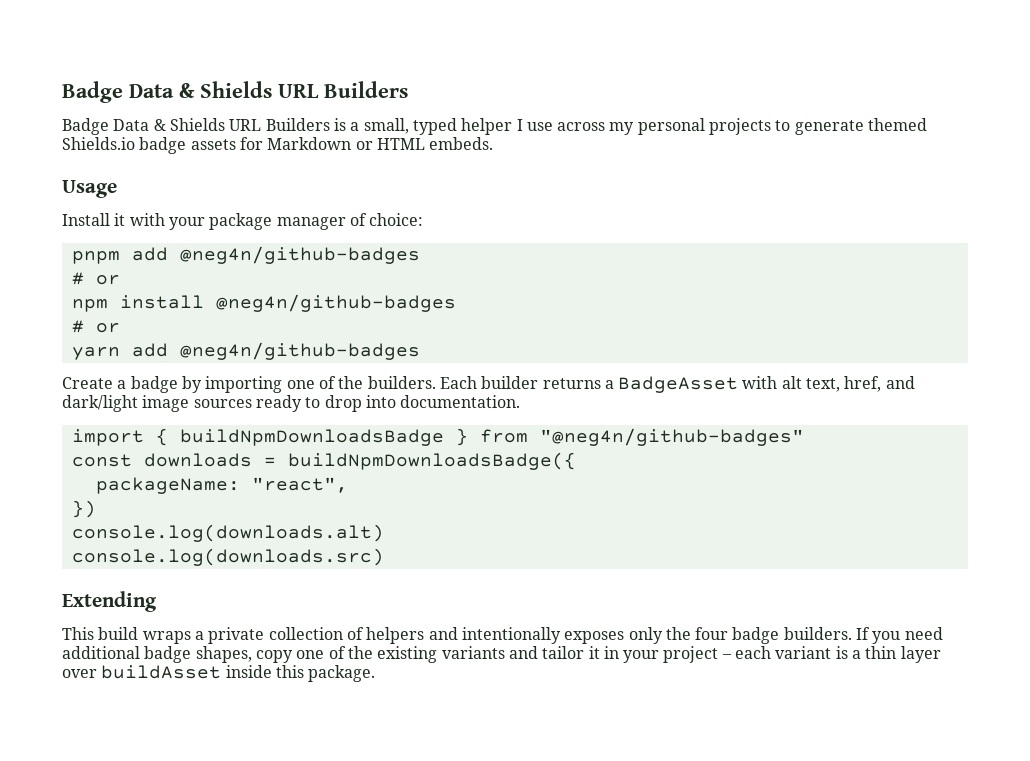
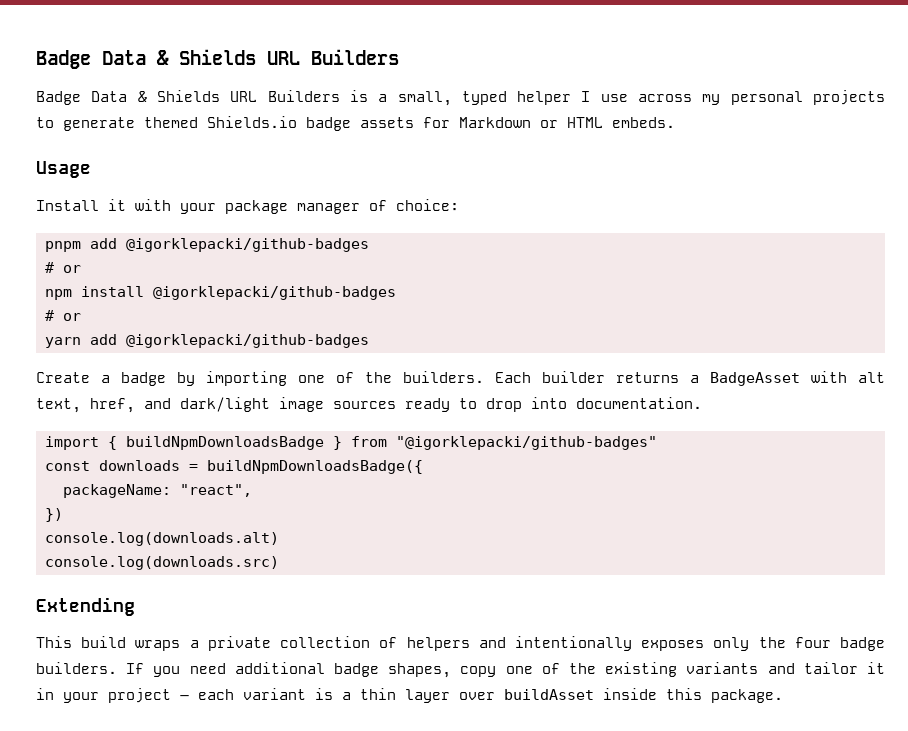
[179,246,420,264] @neg4n/github-badges -> [126,238,369,252] @igorklepacki/github-badges
[215,294,456,312] @neg4n/github-badges -> [153,286,396,300] @igorklepacki/github-badges
[179,342,420,360] @neg4n/github-badges -> [126,334,369,348] @igorklepacki/github-badges
[539,428,804,446] "@neg4n/github-badges" -> [396,436,657,450] "@igorklepacki/github-badges"

